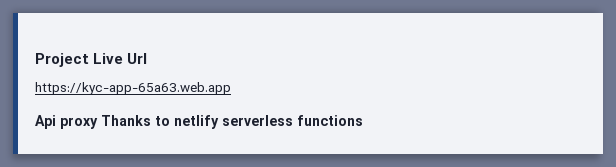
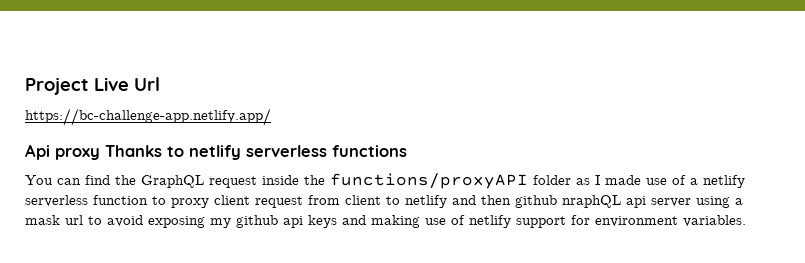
[35,82,231,95] https://kyc-app-65a63.web.app -> [25,108,271,126] https://bc-challenge-app.netlify.app/
(363, 120) none -> [25,173,745,189] [25,195,743,208] [25,215,746,228] // You can find the GraphQL request inside the functions/proxyAPI folder as I made use of a netlify serverless function to proxy client request from client to netlify and then github nraphQL api server using a mask url to avoid exposing my github api keys and making use of netlify support for environment variables.

